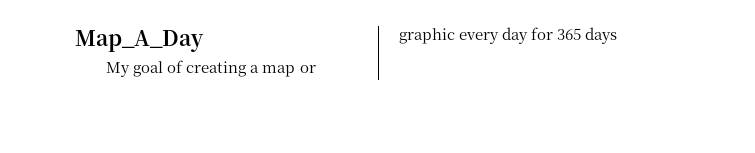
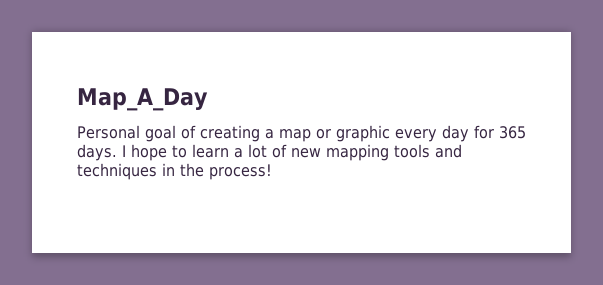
[106,62,131,77] My -> [77,125,140,139] Personal
[585,27,618,44] days -> [77,144,462,161] [77,163,272,180] days. I hope to learn a lot of new mapping tools and techniques in the process!

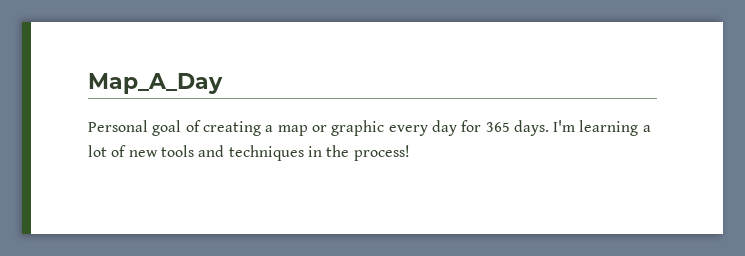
[122,144,229,161] I hope to learn -> [553,120,639,136] I'm learning
[326,144,389,161] mapping -> (158, 153) none

